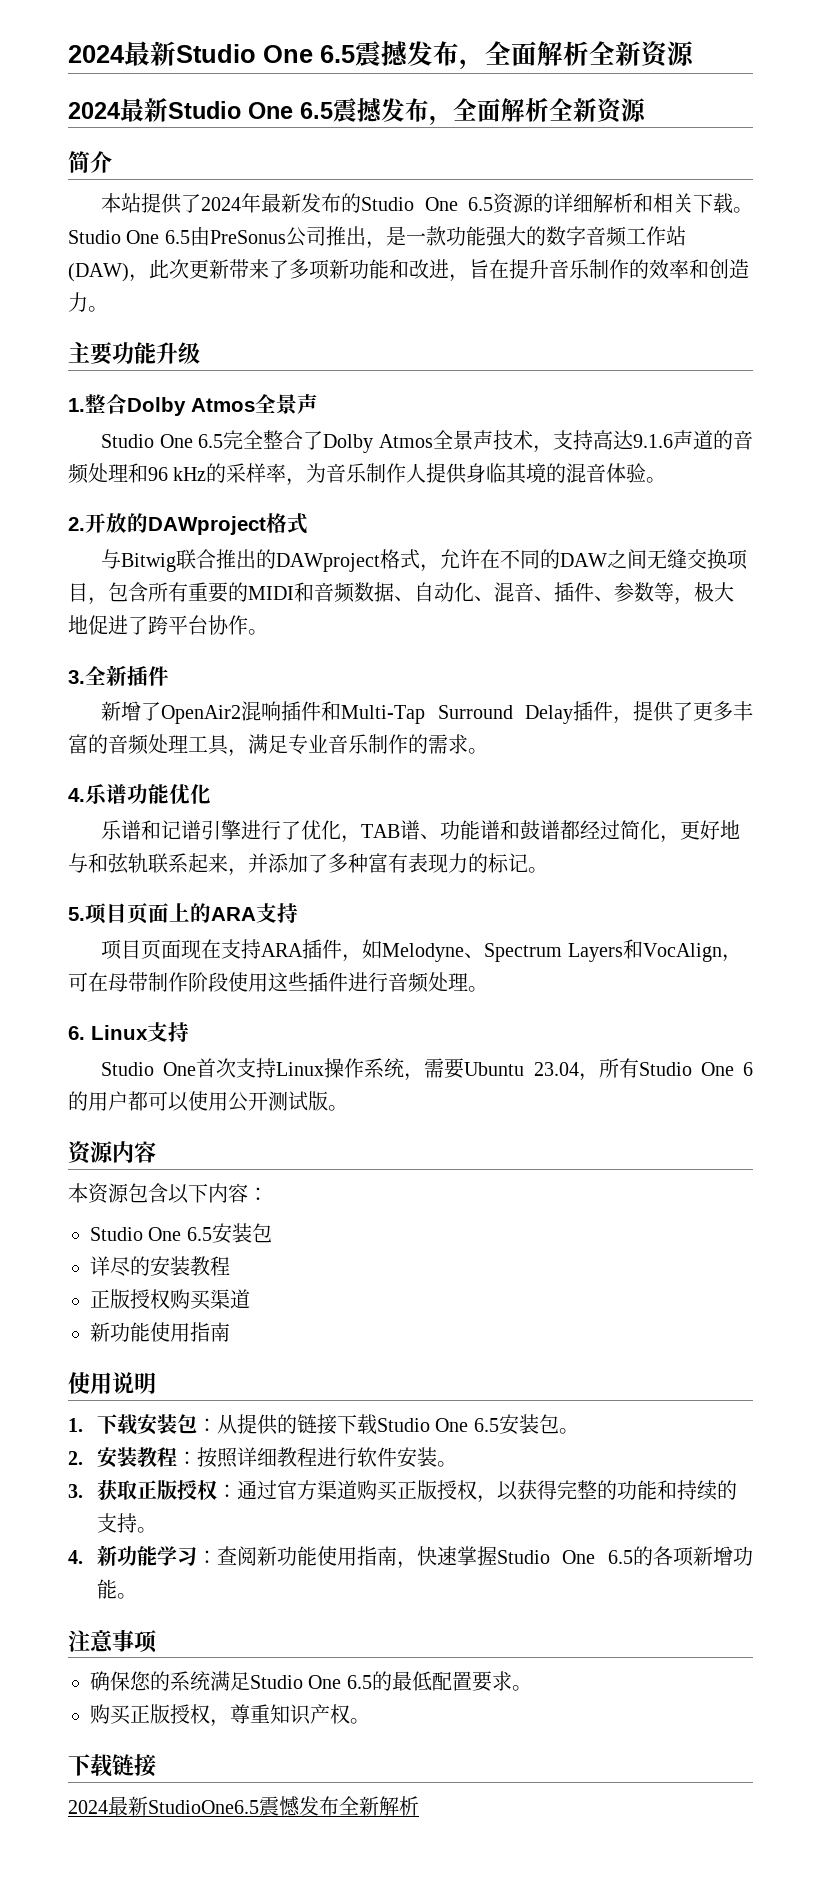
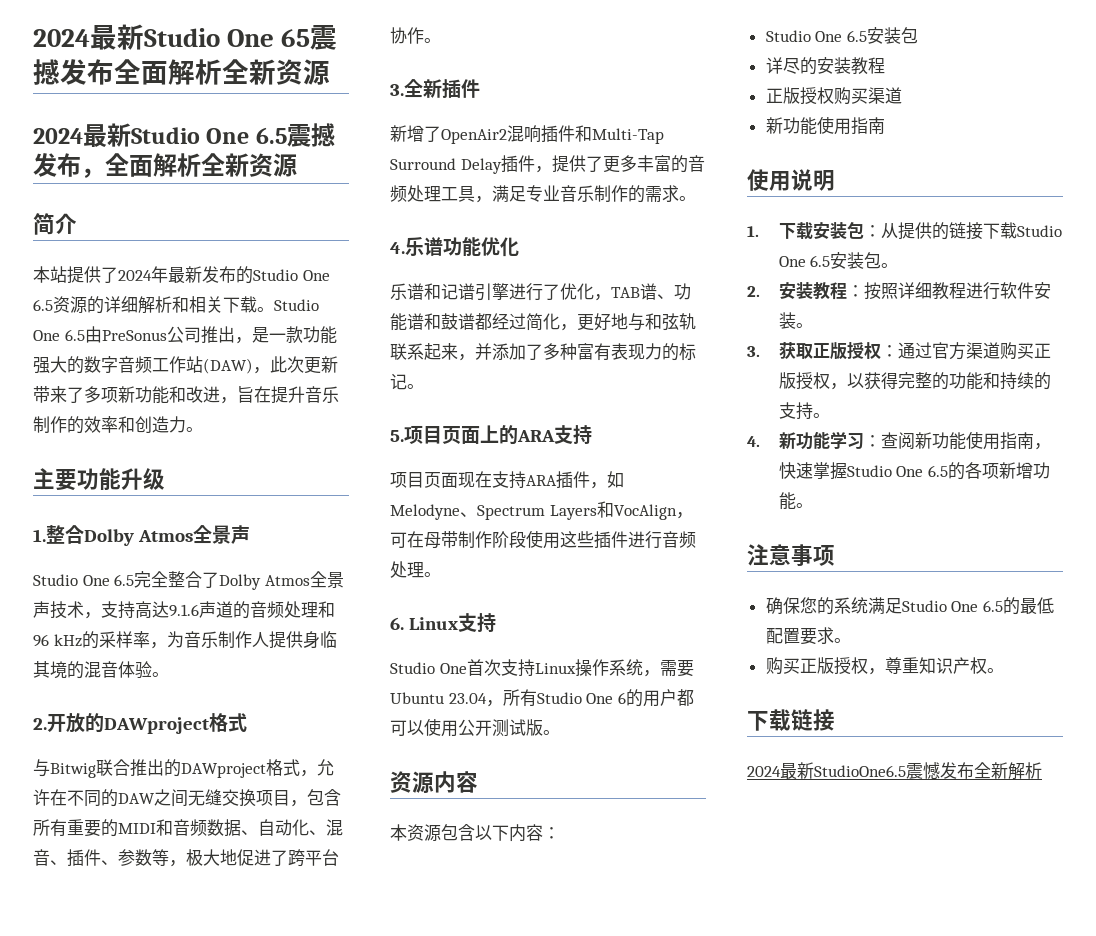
[68,41,485,70] 2024最新Studio One 6.5震撼发布， -> [33,24,338,50] [33,59,114,85] 2024最新Studio One 65震撼发布

